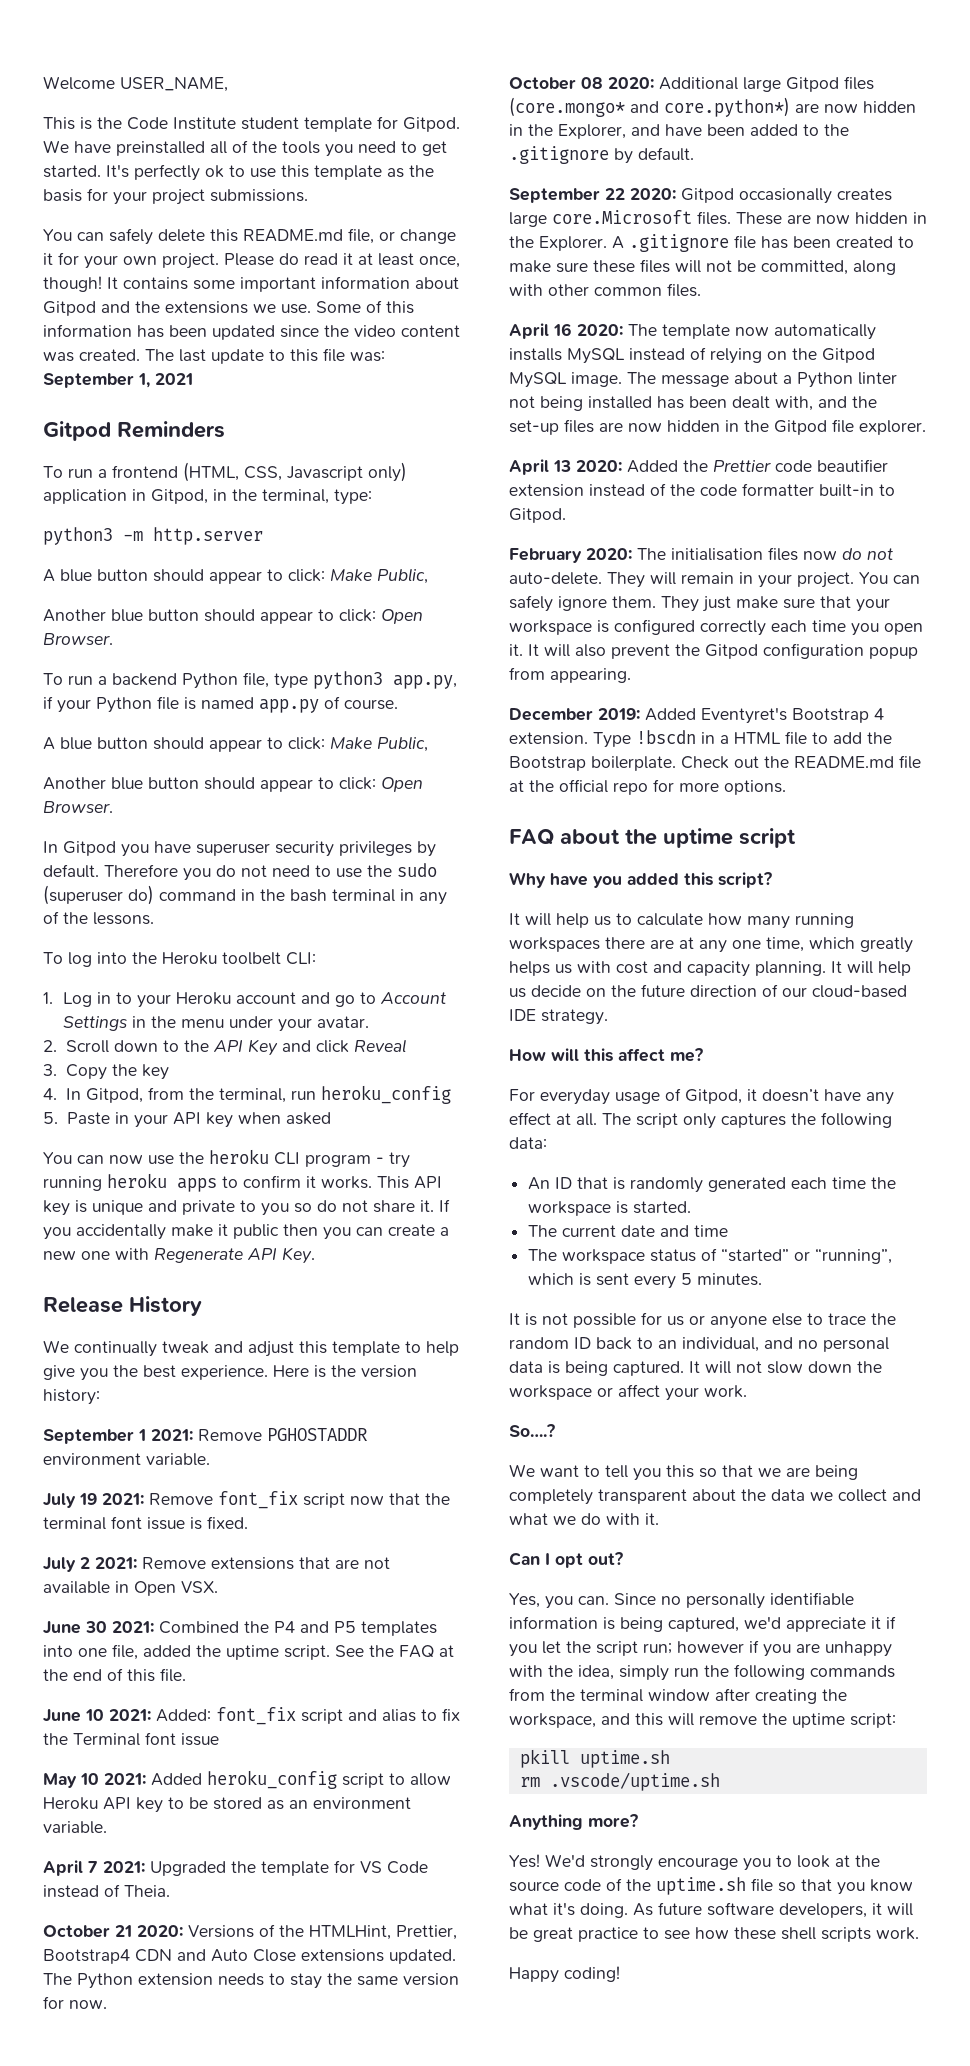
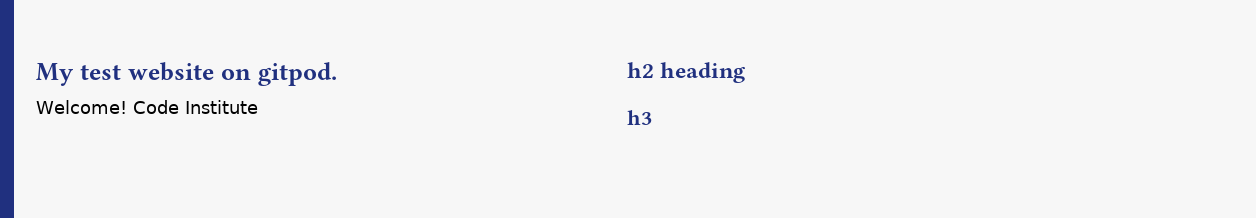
[43,76,228,92] [43,116,460,132] [43,140,447,157] [43,164,434,181] [43,188,308,205] [43,228,456,245] [43,252,460,269] [43,276,459,292] [43,300,414,316] [43,324,460,340] [43,348,385,364] [43,373,193,388] [43,421,225,441] [43,462,407,482] [43,489,372,505] [43,527,263,545] [43,568,428,584] [43,609,423,624] [43,633,113,645] [43,671,457,689] [43,696,398,713] [43,736,428,752] [43,777,423,792] [43,801,113,813] [43,841,436,857] [43,863,437,881] [43,885,447,905] [43,911,154,925] [43,952,316,967] [43,992,446,1008] [62,1016,369,1032] [43,1039,406,1056] [43,1064,169,1080] [43,1085,451,1104] [43,1112,331,1128] [43,1149,410,1168] [43,1173,442,1192] [43,1199,450,1216] [43,1224,449,1240] [43,1248,315,1264] [43,1296,202,1316] [43,1340,459,1357] [43,1365,417,1381] [43,1389,100,1405] [43,1428,367,1444] [43,1453,210,1466] [43,1491,450,1509] [43,1516,248,1530] [43,1557,390,1572] [43,1581,218,1596] [43,1621,437,1636] [43,1644,454,1660] [43,1668,186,1682] [43,1707,460,1725] [43,1732,219,1746] [43,1770,451,1789] [43,1797,411,1813] [43,1821,107,1834] [43,1860,428,1876] [43,1884,170,1898] [43,1924,457,1940] [43,1949,456,1964] [43,1973,459,1989] [43,1996,107,2009] [509,76,874,92] [509,97,916,117] [509,124,849,139] [509,146,694,164] [509,188,892,204] [509,210,927,227] [509,234,914,252] [509,259,896,275] [509,283,701,297] [509,323,876,340] [509,347,875,364] [509,372,897,388] [509,396,877,411] [509,419,926,435] [509,459,888,475] [509,483,895,497] [509,508,566,523] [509,547,893,563] [509,572,920,588] [509,595,890,612] [509,619,923,636] [509,643,918,659] [509,667,631,683] [509,707,884,724] [509,730,892,748] [509,755,921,771] [509,779,786,795] [509,828,796,848] [509,872,772,888] [509,913,854,929] [509,937,913,953] [509,961,911,977] [509,984,907,998] [509,1009,608,1025] [509,1048,703,1062] [509,1088,894,1105] [509,1112,892,1129] [509,1137,547,1149] [528,1177,897,1193] [528,1201,692,1216] [528,1225,729,1237] [528,1248,893,1264] [528,1273,763,1289] [509,1312,896,1329] [509,1337,889,1352] [509,1361,882,1376] [509,1384,747,1401] [509,1424,555,1437] [509,1464,858,1481] [509,1489,921,1505] [509,1513,659,1525] [509,1552,623,1568] [509,1592,854,1609] [509,1616,896,1632] [509,1640,892,1657] [509,1664,895,1681] [509,1688,847,1704] [509,1713,896,1728] [519,1749,670,1768] [519,1772,720,1791] [509,1814,638,1830] [509,1854,880,1871] [509,1877,913,1895] [509,1902,913,1918] [509,1927,919,1942] [509,1966,620,1983] Welcome USER_NAME, // This is the Code Institute student template for Gitpod. We have preinstalled all of the tools you need to get started. It's perfectly ok to use this template as the basis for your project submissions. // You can safely delete this README.md file, or change it for your own project. Please do read it at least once, though! It contains some important information about Gitpod and the extensions we use. Some of this information has been updated since the video content was created. The last update to this file was: September 1, 2021 // Gitpod Reminders // To run a frontend (HTML, CSS, Javascript only) application in Gitpod, in the terminal, type: // python3 -m http.server // A blue button should appear to click: Make Public, // Another blue button should appear to click: Open Browser. // To run a backend Python file, type python3 app.py, if your Python file is named app.py of course. // A blue button should appear to click: Make Public, // Another blue button should appear to click: Open Browser. // In Gitpod you have superuser security privileges by default. Therefore you do not need to use the sudo (superuser do) command in the bash terminal in any of the lessons. // To log into the Heroku toolbelt CLI: // 1. Log in to your Heroku account and go to Account Settings in the menu under your avatar. // 2. Scroll down to the API Key and click Reveal // 3. Copy the key // 4. In Gitpod, from the terminal, run heroku_config // 5. Paste in your API key when asked // You can now use the heroku CLI program - try running heroku apps to confirm it works. This API key is unique and private to you so do not share it. If you accidentally make it public then you can create a new one with Regenerate API Key. // Release History // We continually tweak and adjust this template to help give you the best experience. Here is the version history: // September 1 2021: Remove PGHOSTADDR environment variable. // July 19 2021: Remove font_fix script now that the terminal font issue is fixed. // July 2 2021: Remove extensions that are not available in Open VSX. // June 30 2021: Combined the P4 and P5 templates into one file, added the uptime script. See the FAQ at the end of this file. // June 10 2021: Added: font_fix script and alias to fix the Terminal font issue // May 10 2021: Added heroku_config script to allow Heroku API key to be stored as an environment variable. // April 7 2021: Upgraded the template for VS Code instead of Theia. // October 21 2020: Versions of the HTMLHint, Prettier, Bootstrap4 CDN and Auto Close extensions updated. The Python extension needs to stay the same version for now. // October 08 2020: Additional large Gitpod files (core.mongo* and core.python*) are now hidden in the Explorer, and have been added to the .gitignore by default. // September 22 2020: Gitpod occasionally creates large core.Microsoft files. These are now hidden in the Explorer. A .gitignore file has been created to make sure these files will not be committed, along with other common files. // April 16 2020: The template now automatically installs MySQL instead of relying on the Gitpod MySQL image. The message about a Python linter not being installed has been dealt with, and the set-up files are now hidden in the Gitpod file explorer. // April 13 2020: Added the Prettier code beautifier extension instead of the code formatter built-in to Gitpod. // February 2020: The initialisation files now do not auto-delete. They will remain in your project. You can safely ignore them. They just make sure that your workspace is configured correctly each time you open it. It will also prevent the Gitpod configuration popup from appearing. // December 2019: Added Eventyret's Bootstrap 4 extension. Type !bscdn in a HTML file to add the Bootstrap boilerplate. Check out the README.md file at the official repo for more options. // FAQ about the uptime script // Why have you added this script? // It will help us to calculate how many running workspaces there are at any one time, which greatly helps us with cost and capacity planning. It will help us decide on the future direction of our cloud-based IDE strategy. // How will this affect me? // For everyday usage of Gitpod, it doesn’t have any effect at all. The script only captures the following data: // An ID that is randomly generated each time the workspace is started. // The current date and time // The workspace status of “started” or “running”, which is sent every 5 minutes. // It is not possible for us or anyone else to trace the random ID back to an individual, and no personal data is being captured. It will not slow down the workspace or affect your work. // So….? // We want to tell you this so that we are being completely transparent about the data we collect and what we do with it. // Can I opt out? // Yes, you can. Since no personally identifiable information is being captured, we'd appreciate it if you let the script run; however if you are unhappy with the idea, simply run the following commands from the terminal window after creating the workspace, and this will remove the uptime script: // pkill uptime.sh // rm .vscode/uptime.sh // Anything more? // Yes! We'd strongly encourage you to look at the source code of the uptime.sh file so that you know what it's doing. As future software developers, it will be great practice to see how these shell scripts work. // Happy coding! -> [36,62,337,86] [36,100,258,114] [627,62,746,83] [627,110,652,125] My test website on gitpod. // Welcome! Code Institute // h2 heading // h3

